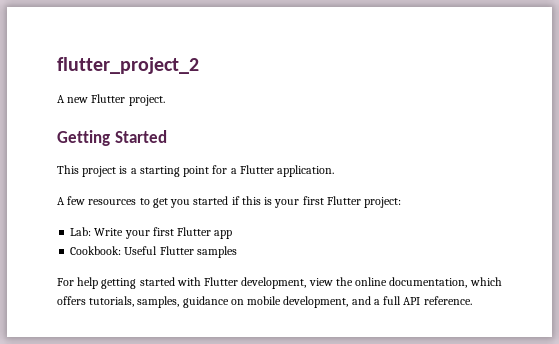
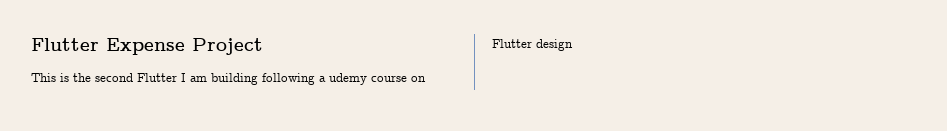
[57,57,199,74] [57,94,165,106] [57,130,167,146] [57,165,335,177] [57,196,402,208] [70,227,233,239] [70,246,237,258] [57,277,502,289] [57,296,472,308] flutter_project_2 // A new Flutter project. // Getting Started // This project is a starting point for a Flutter application. // A few resources to get you started if this is your first Flutter project: // Lab: Write your first Flutter app // Cookbook: Useful Flutter samples // For help getting started with Flutter development, view the online documentation, which offers tutorials, samples, guidance on mobile development, and a full API reference. -> [31,38,263,55] [31,73,426,85] [492,39,573,51] Flutter Expense Project // This is the second Flutter I am building following a udemy course on Flutter design

